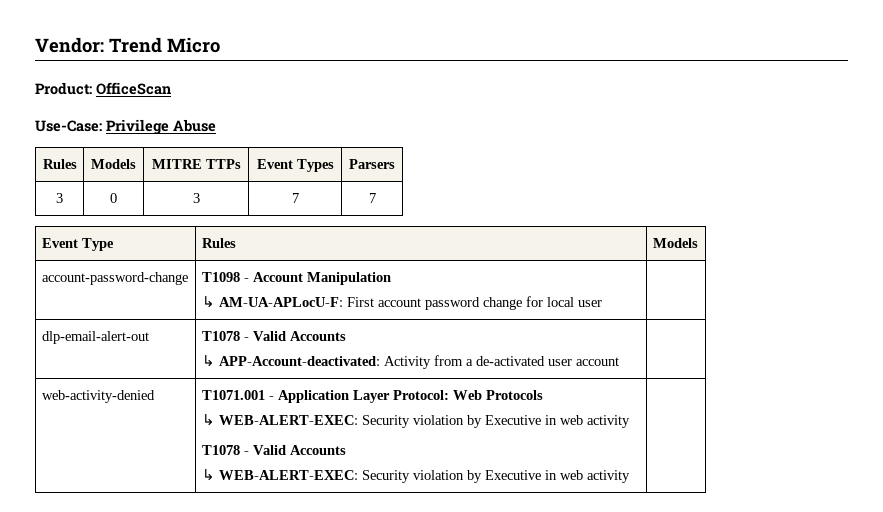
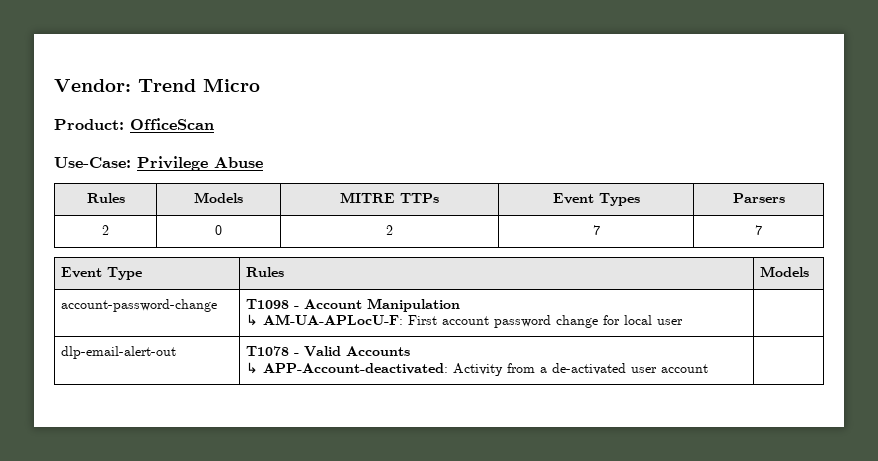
[56,193,63,203] 3 -> [102,225,109,235] 2
[192,193,200,203] 3 -> [386,225,393,235] 2
[41,390,155,403] [201,390,543,403] [201,414,630,428] [201,445,346,455] [201,469,630,483] // web-activity-denied | T1071.001 - Application Layer Protocol: Web Protocols // ↳ WEB-ALERT-EXEC: Security violation by Executive in web activity // T1078 - Valid Accounts // ↳ WEB-ALERT-EXEC: Security violation by Executive in web activity | -> (709, 368) none

